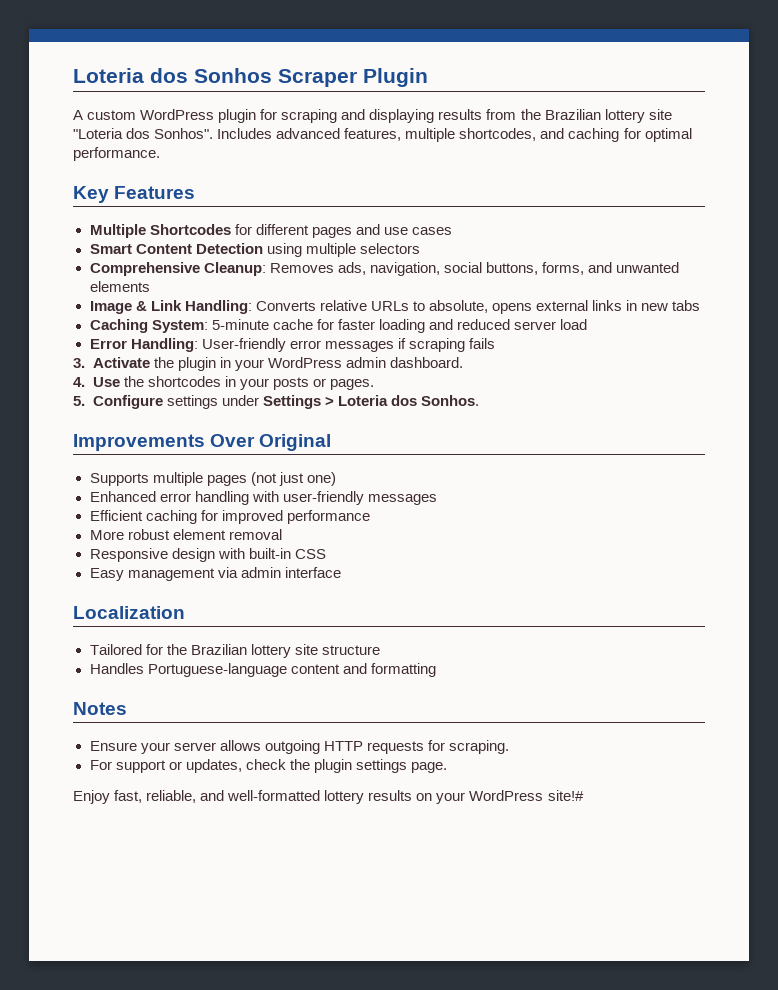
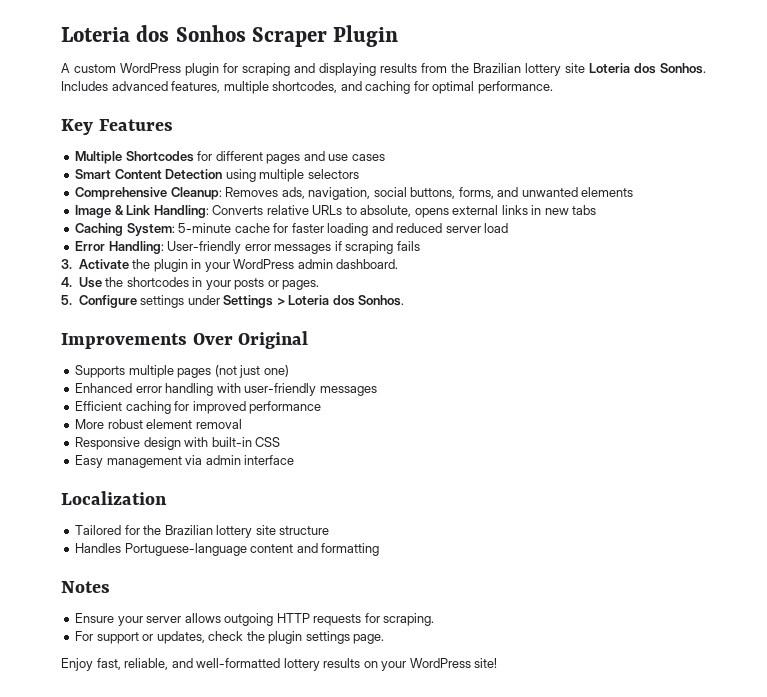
[73,128,214,139] "Loteria dos Sonhos". -> [589,63,706,74] Loteria dos Sonhos.
[547,790,584,801] site!# -> [474,658,498,668] site!

